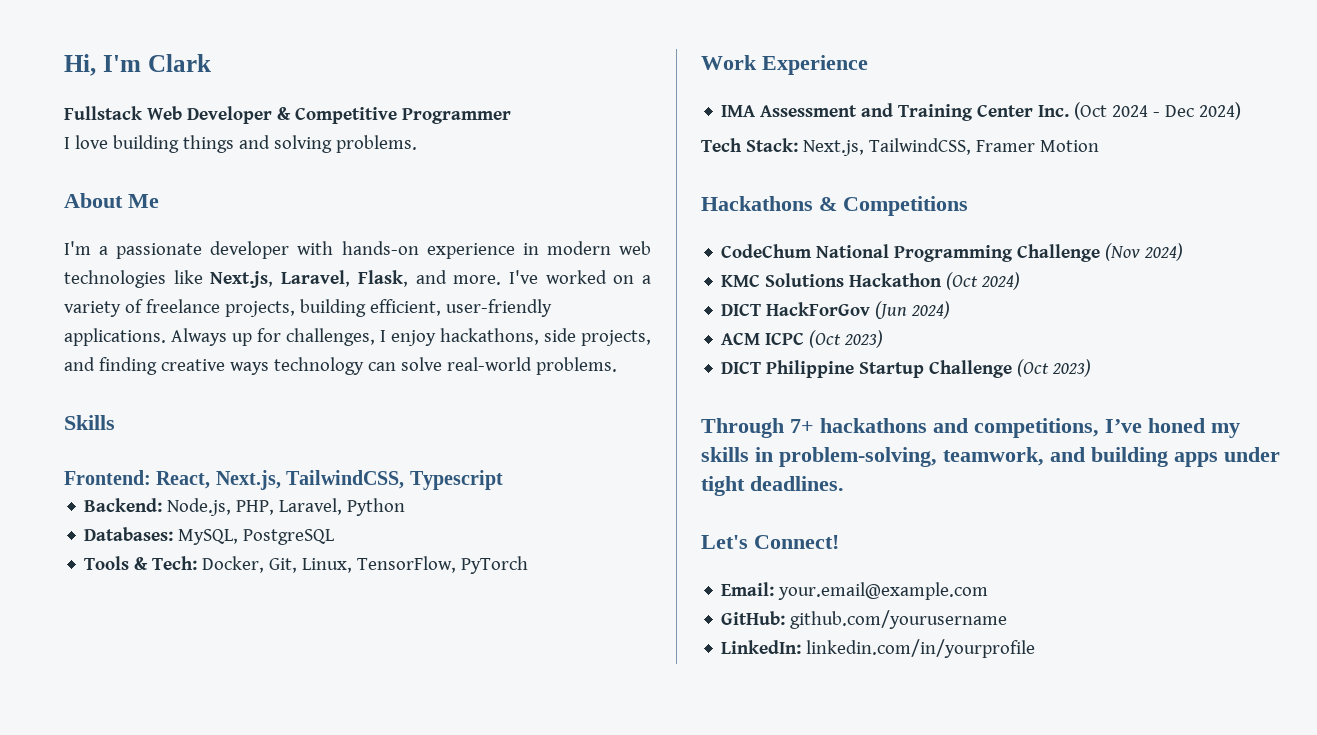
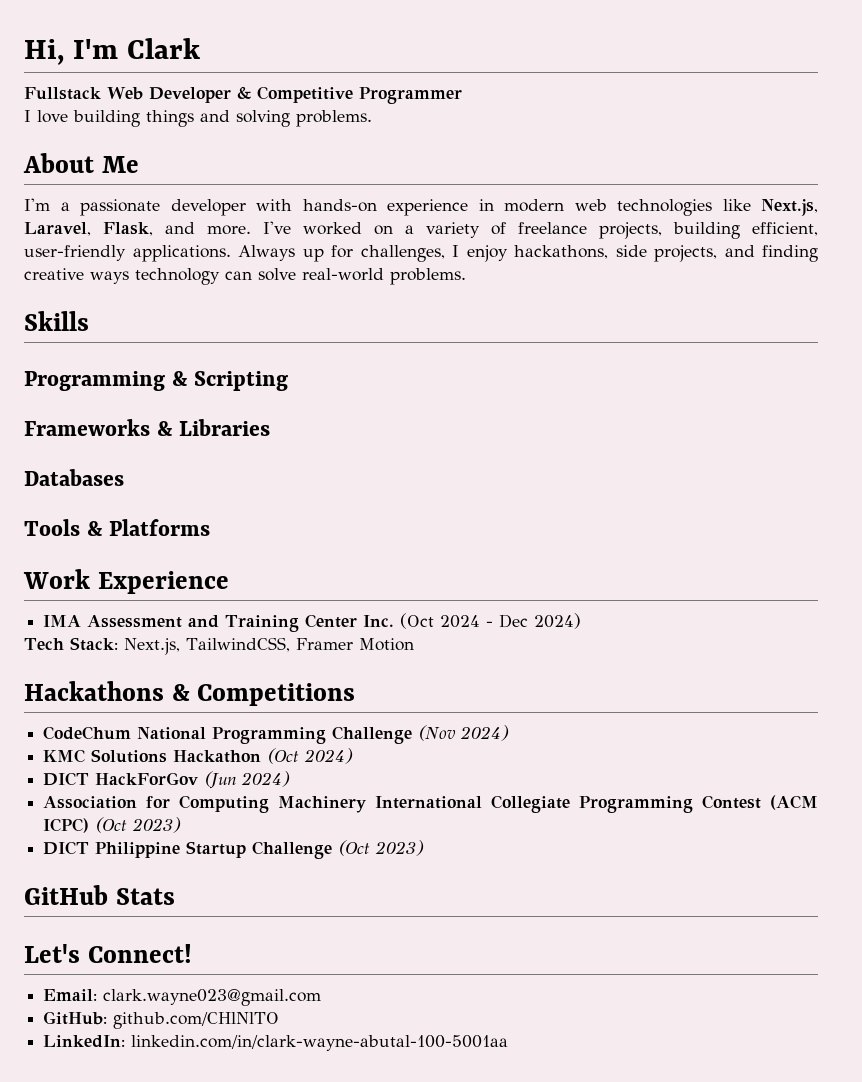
[64,470,503,490] [84,498,406,516] [84,527,335,545] [84,556,529,574] Frontend: React, Next.js, TailwindCSS, Typescript // Backend: Node.js, PHP, Laravel, Python // Databases: MySQL, PostgreSQL // Tools & Tech: Docker, Git, Linux, TensorFlow, PyTorch -> [24,371,289,391] [24,419,271,436] [24,469,124,486] [24,519,211,536] Programming & Scripting // Frameworks & Libraries // Databases // Tools & Platforms
[721,332,805,345] ACM ICPC -> [43,795,818,813] [43,818,90,833] Association for Computing Machinery International Collegiate Programming Contest (ACM ICPC)
[701,418,1240,438] [701,447,1280,467] [701,476,844,496] Through 7+ hackathons and competitions, I’ve honed my skills in problem-solving, teamwork, and building apps under tight deadlines. -> [24,885,175,905] GitHub Stats
[778,582,989,600] your.email@example.com -> [103,989,322,1006] clark.wayne023@gmail.com
[790,610,1008,629] github.com/yourusername -> [113,1012,280,1029] github.com/CHlNlTO
[806,639,1036,658] linkedin.com/in/yourprofile -> [131,1035,509,1051] linkedin.com/in/clark-wayne-abutal-100-5001aa

